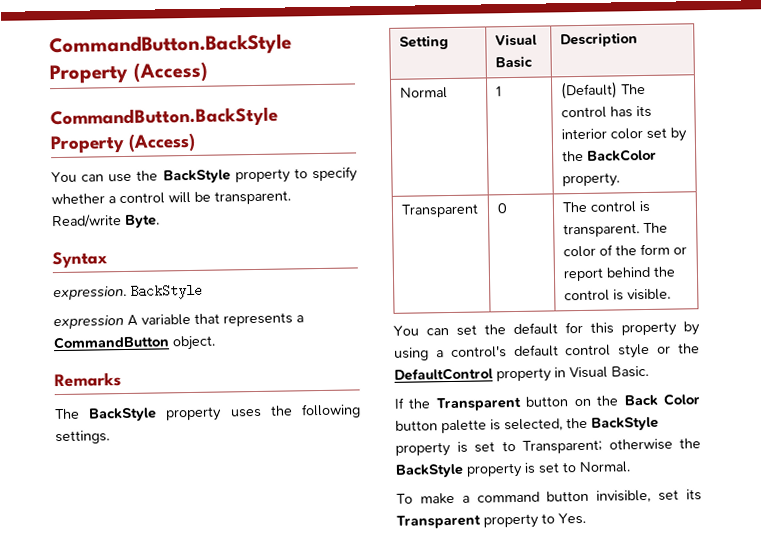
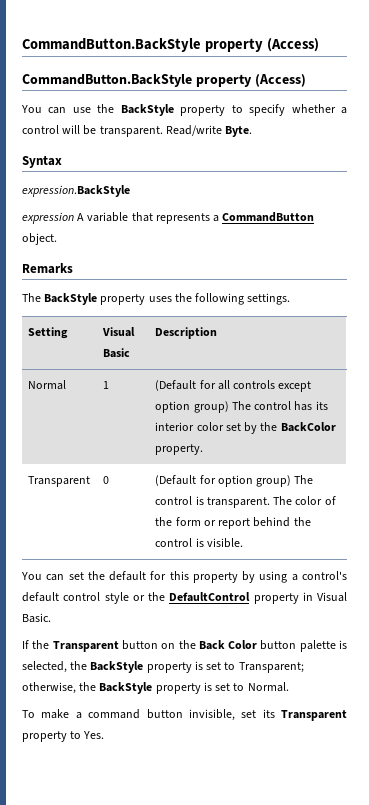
[49,33,292,58] [49,63,128,85] CommandButton.BackStyle Property -> [22,38,263,52] CommandButton.BackStyle property
[50,134,125,154] Property -> [195,74,252,87] property
[53,283,203,301] expression. BackStyle -> [22,185,130,197] expression.BackStyle
[560,81,618,100] (Default) -> [155,380,312,392] [155,401,229,413] (Default for all controls except option group)
(508, 208) none -> [155,475,292,487] (Default for option group)
[608,438,673,451] otherwise -> [22,682,76,694] otherwise,

